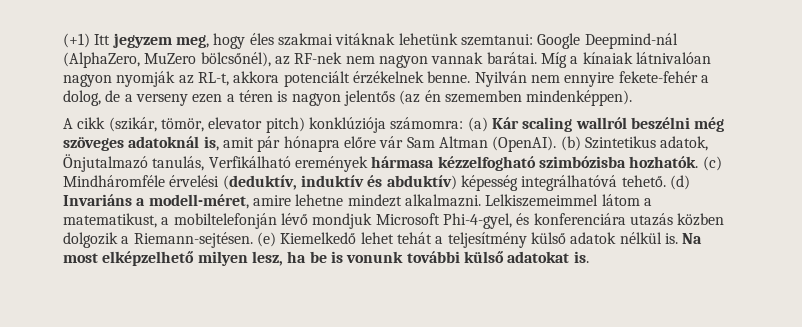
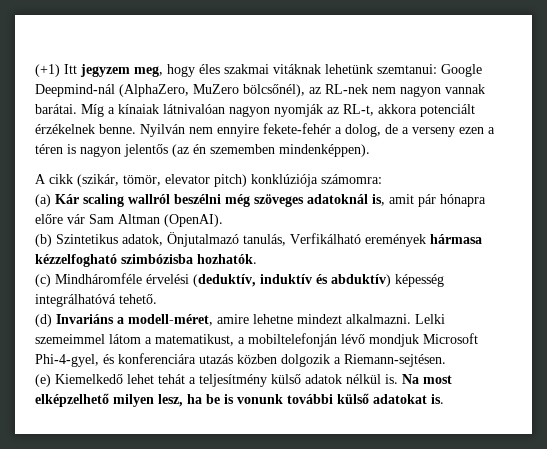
[294,52,343,64] RF-nek -> [325,84,368,94] RL-nek
(464, 123) none -> (382, 179) //
(557, 144) none -> (223, 220) //
(699, 162) none -> (257, 259) //
(666, 181) none -> (157, 299) //
[485,194,599,207] Lelkiszemeimmel -> [415,314,445,324] [35,334,105,344] Lelki szemeimmel
(253, 240) none -> (446, 360) //

